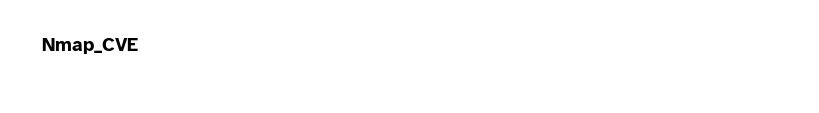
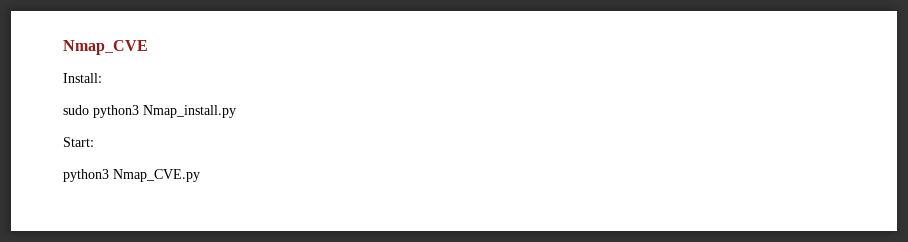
(138, 46) none -> [63,73,102,83] [63,105,236,118] [63,137,94,147] [63,169,200,182] // Install: // sudo python3 Nmap_install.py // Start: // python3 Nmap_CVE.py

